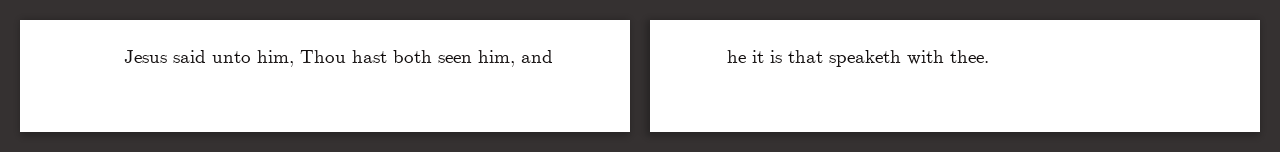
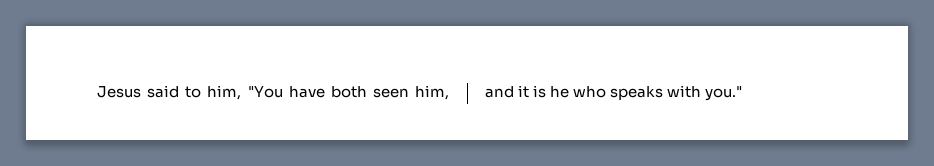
[211,50,387,67] unto him, Thou hast -> [185,85,325,100] to him, "You have
[727,50,746,63] he -> (514, 92) none
[788,50,989,67] that speaketh with thee. -> [550,85,743,101] he who speaks with you."

